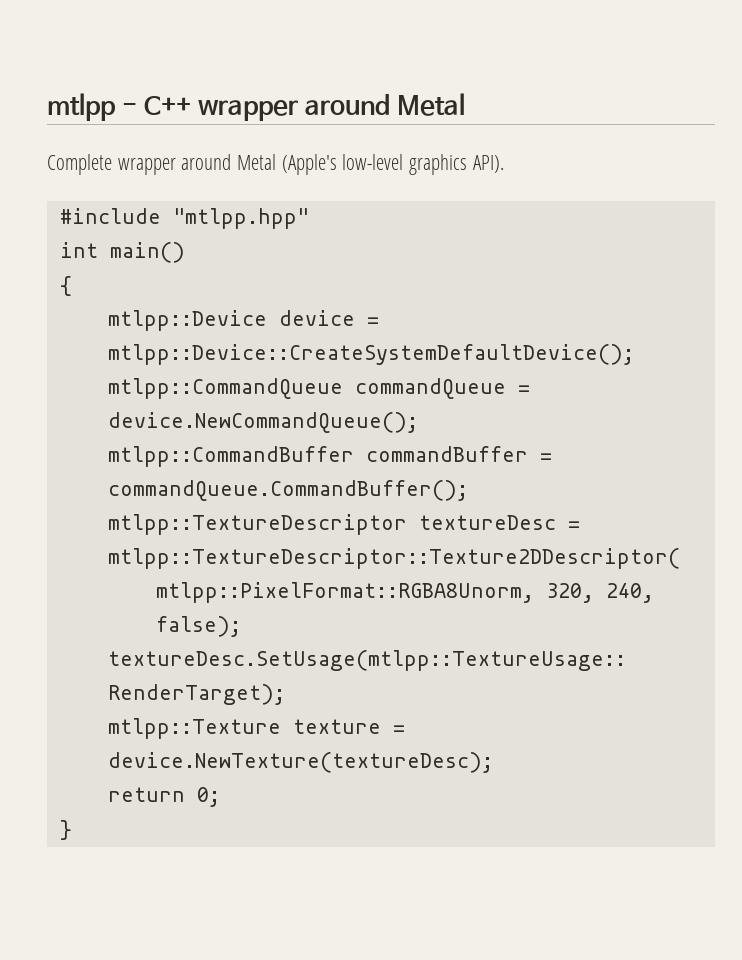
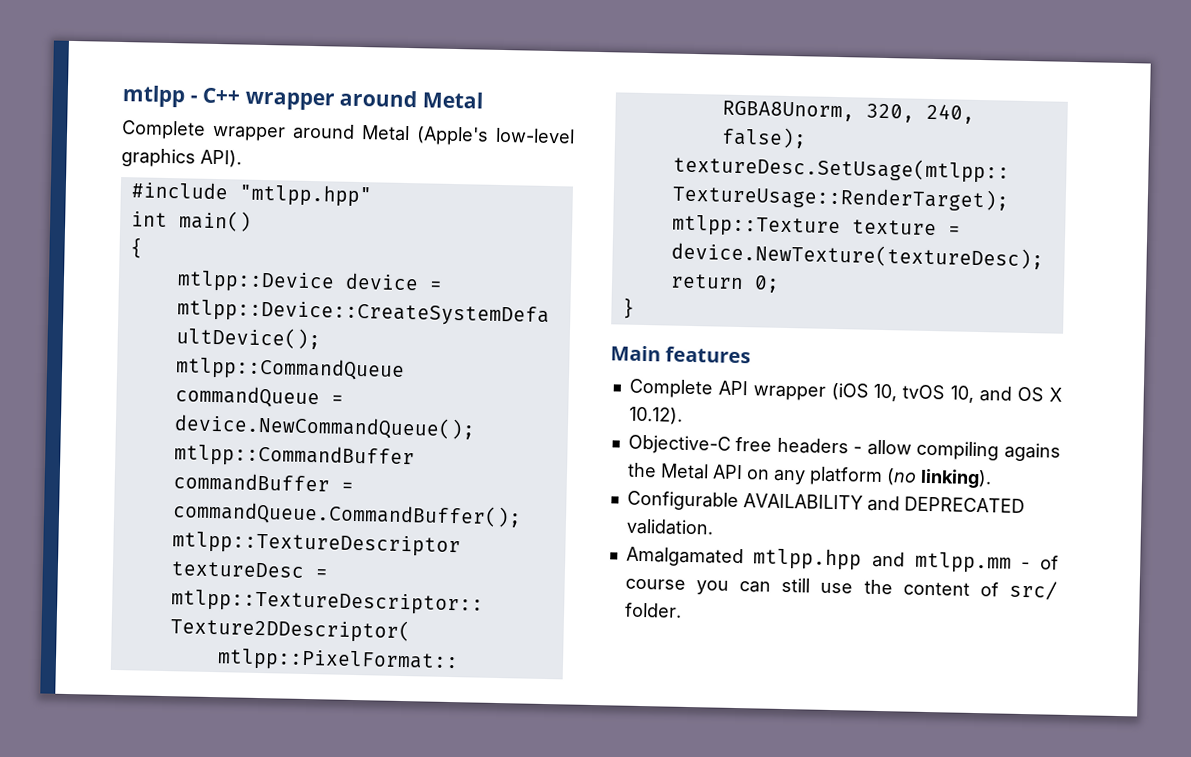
(72, 830) none -> [610,345,752,364] [628,378,1062,403] [628,406,683,425] [627,434,1061,462] [626,462,992,489] [626,490,1025,514] [625,518,714,536] [625,546,1059,574] [624,577,1058,600] [624,602,682,618] // Main features // Complete API wrapper (iOS 10, tvOS 10, and OS X 10.12). // Objective-C free headers - allow compiling agains the Metal API on any platform (no linking). // Configurable AVAILABILITY and DEPRECATED validation. // Amalgamated mtlpp.hpp and mtlpp.mm - of course you can still use the content of src/ folder.

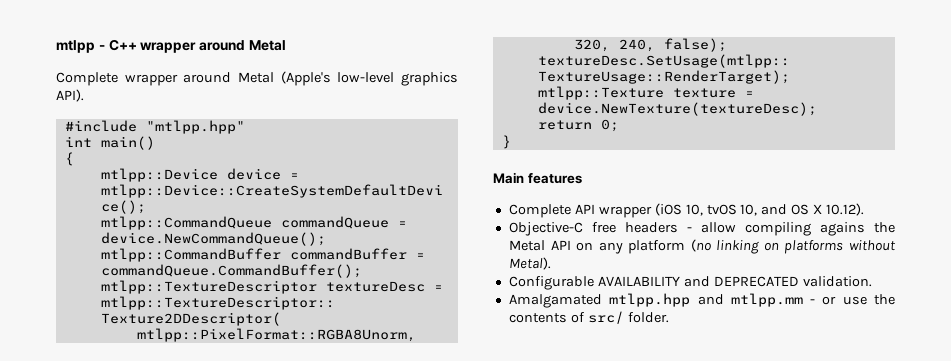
[919,468,992,489] linking). -> [716,240,896,254] [508,257,551,270] linking on platforms without Metal).
[1040,555,1059,570] [624,577,811,595] of course you can still -> [822,296,837,305] or
[902,581,970,596] content -> [508,313,567,323] contents

